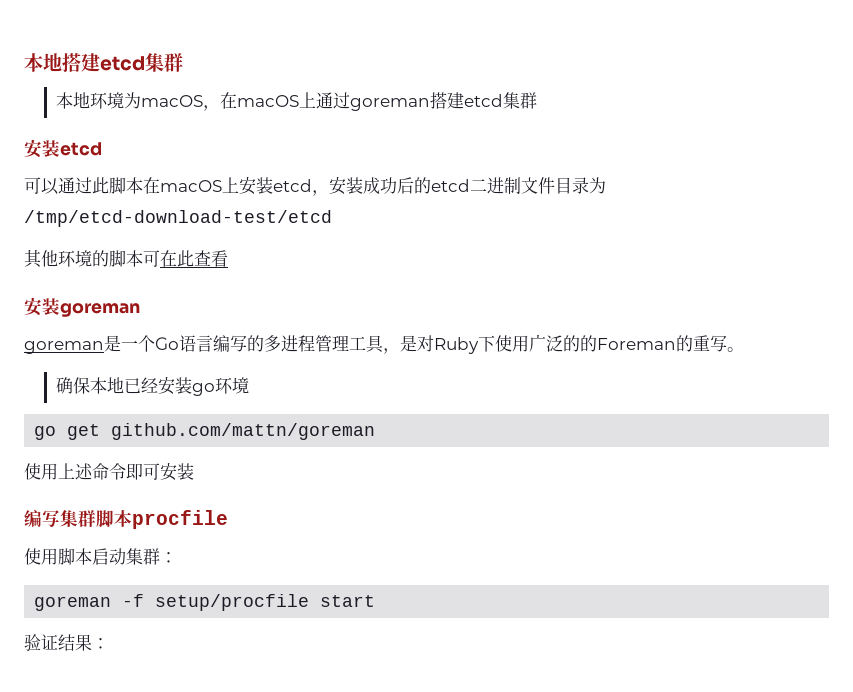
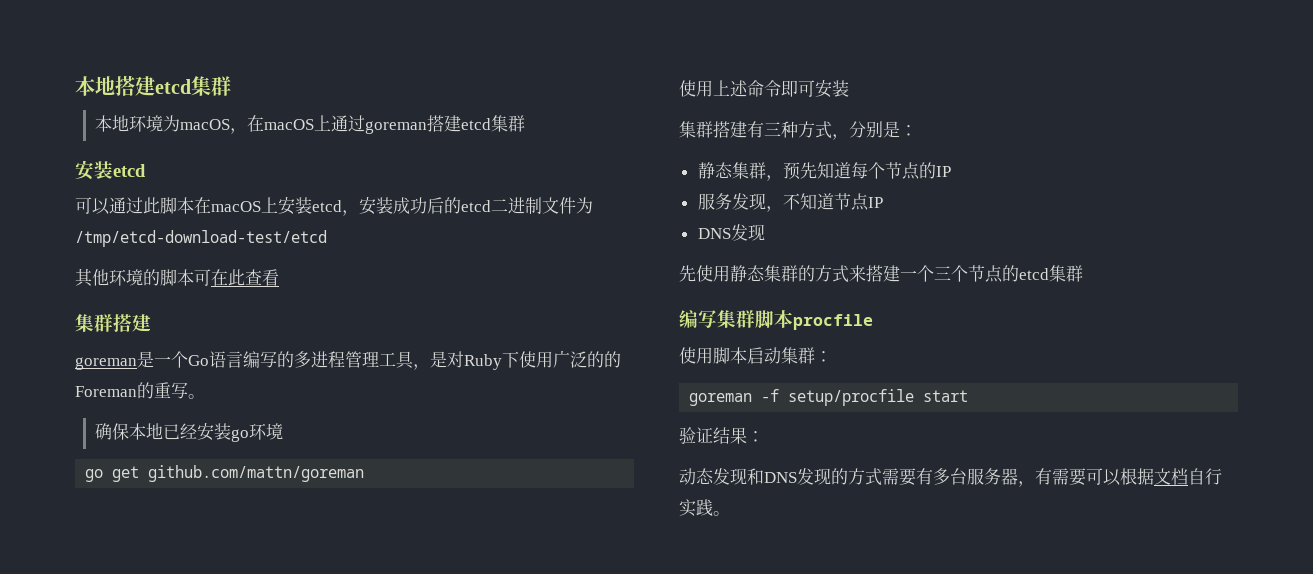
[555,177,589,194] 目录 -> (576, 205) none
[24,297,140,317] 安装goreman -> [75,314,151,332] 集群搭建
(194, 471) none -> [679,121,917,140] [697,162,951,181] [697,193,883,212] [697,224,765,241] [679,265,1083,283] // 集群搭建有三种方式，分别是： // 静态集群，预先知道每个节点的IP // 服务发现，不知道节点IP // DNS发现 // 先使用静态集群的方式来搭建一个三个节点的etcd集群
(109, 643) none -> [679,468,1222,487] [679,499,730,517] // 动态发现和DNS发现的方式需要有多台服务器，有需要可以根据文档自行实践。

